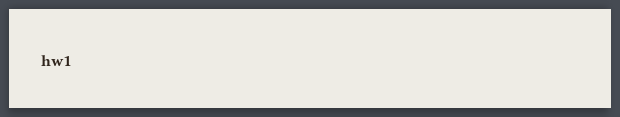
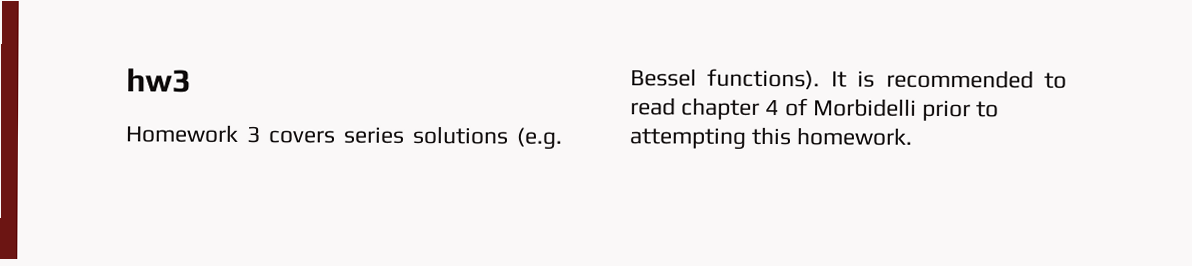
[41,55,71,66] hw1 -> [126,68,192,93] [125,124,563,150] [630,68,1067,90] [630,97,1000,122] [629,126,914,150] hw3 // Homework 3 covers series solutions (e.g. Bessel functions). It is recommended to read chapter 4 of Morbidelli prior to attempting this homework.

